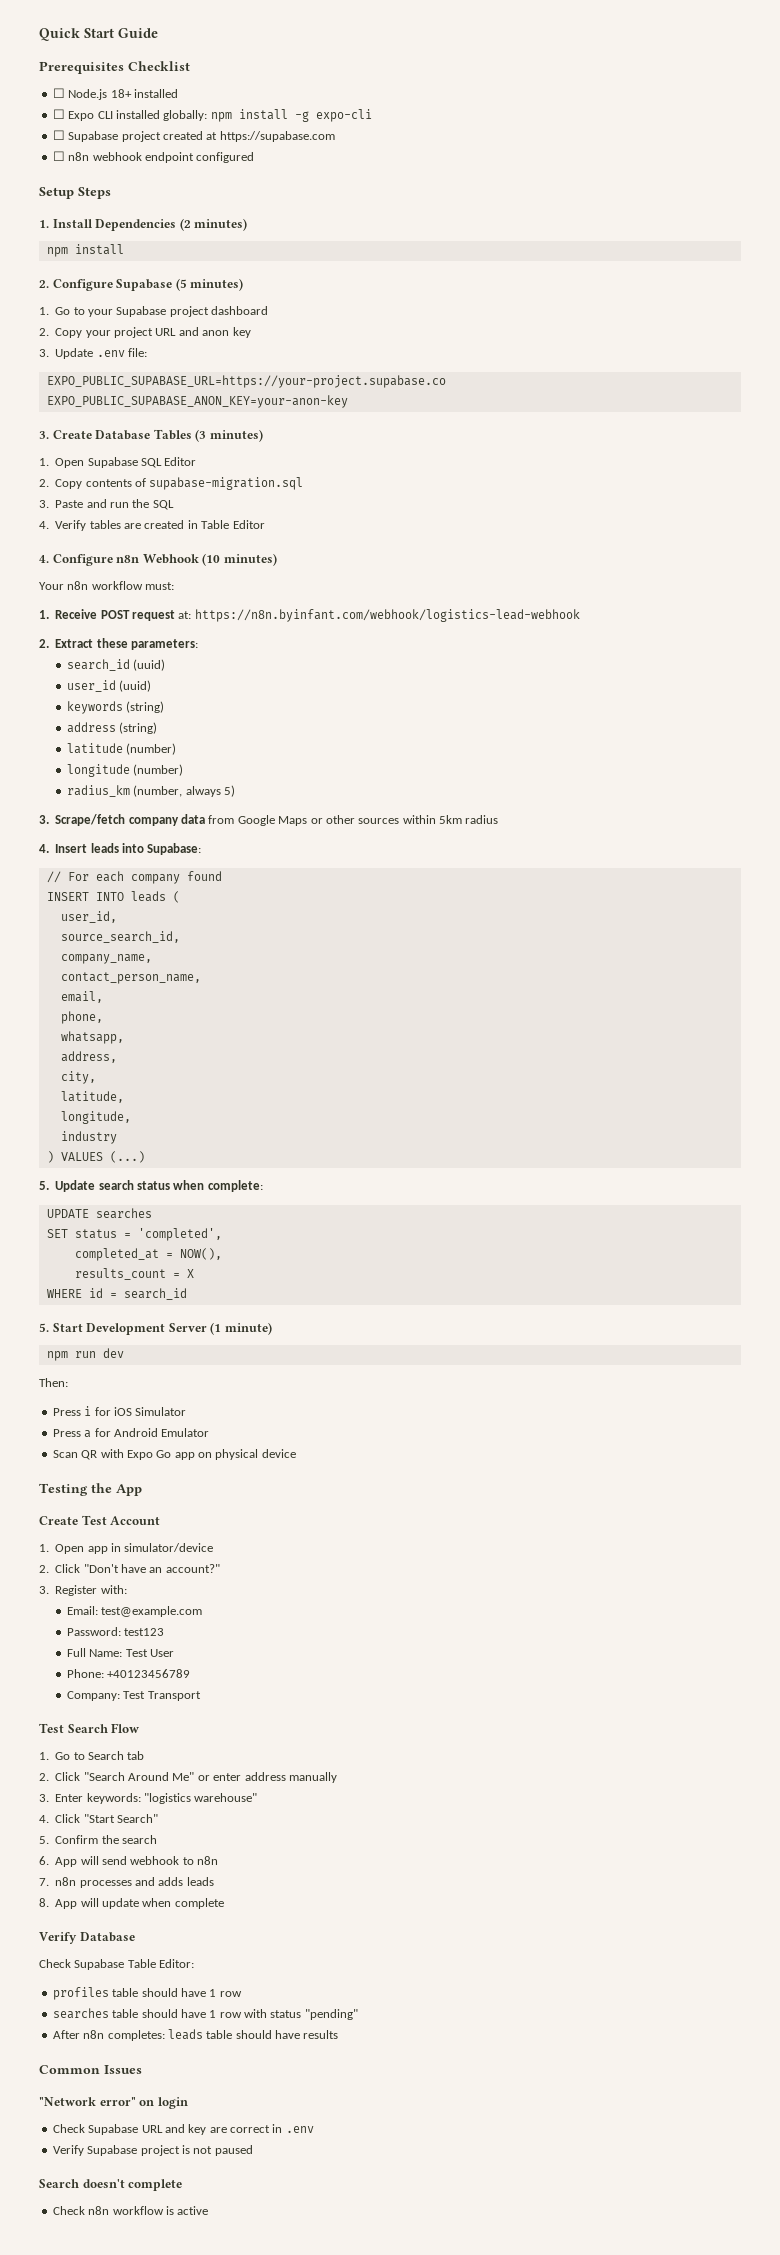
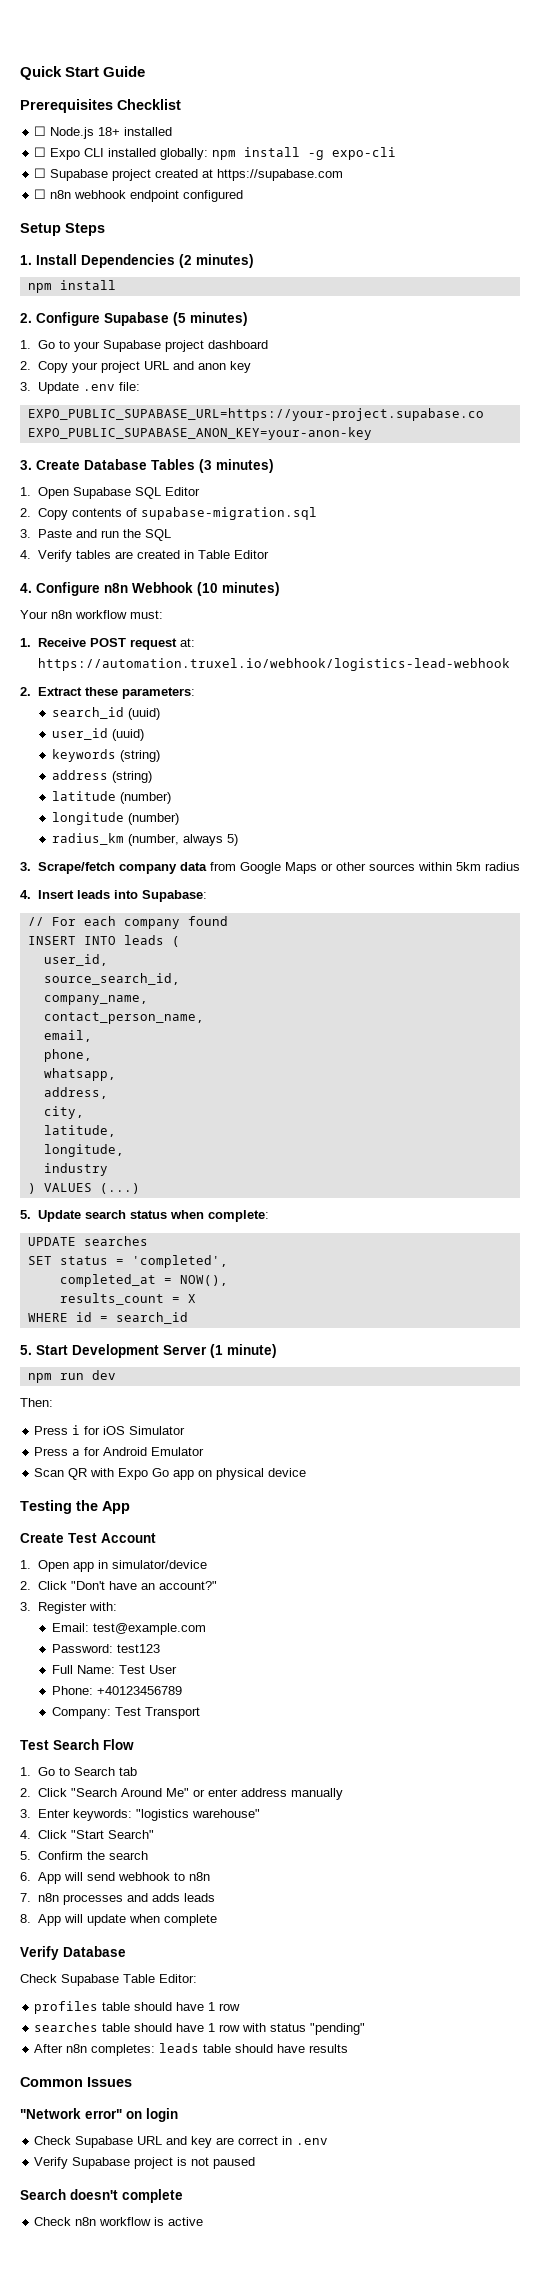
[194,609,580,622] https://n8n.byinfant.com/webhook/logistics-lead-webhook -> [37,658,510,671] https://automation.truxel.io/webhook/logistics-lead-webhook

